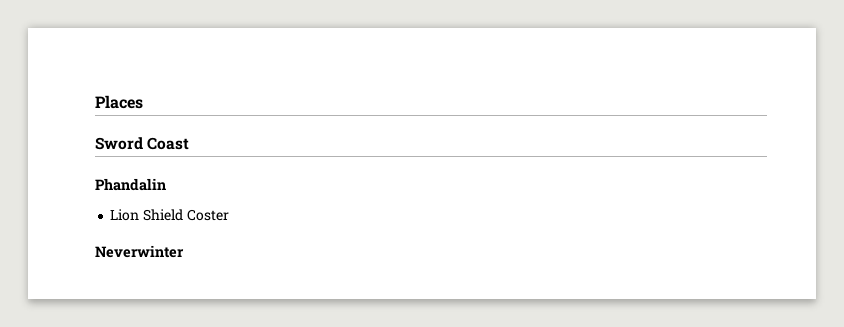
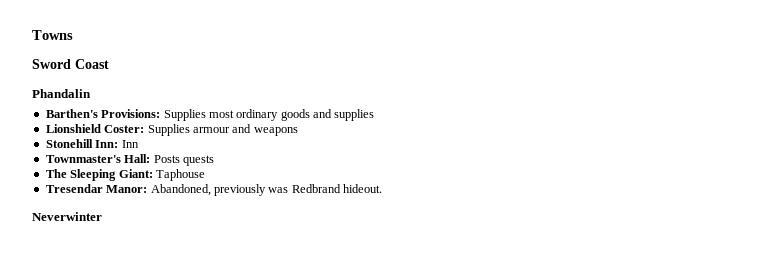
[95,95,143,109] Places -> [32,30,73,40] Towns
[110,209,229,221] Lion Shield Coster -> [45,109,375,121] [45,124,298,136] [45,139,139,148] [45,154,214,166] [45,169,205,181] [45,184,382,196] Barthen's Provisions: Supplies most ordinary goods and supplies // Lionshield Coster: Supplies armour and weapons // Stonehill Inn: Inn // Townmaster's Hall: Posts quests // The Sleeping Giant: Taphouse // Tresendar Manor: Abandoned, previously was Redbrand hideout.

